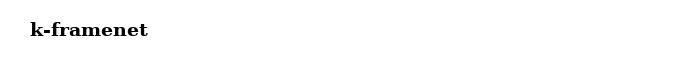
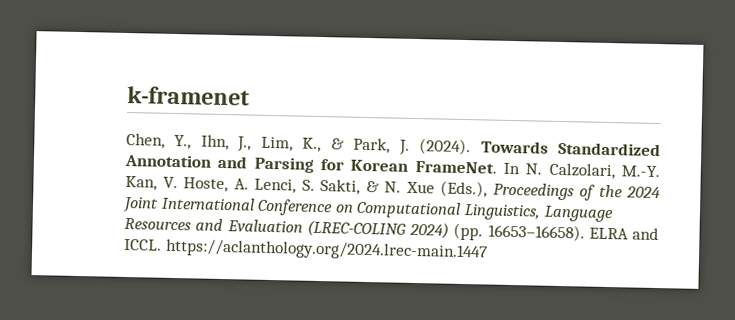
(148, 29) none -> [126,132,661,157] [124,153,660,180] [125,175,661,201] [122,196,614,223] [124,217,659,242] [124,238,488,262] // Chen, Y., Ihn, J., Lim, K., & Park, J. (2024). Towards Standardized Annotation and Parsing for Korean FrameNet. In N. Calzolari, M.-Y. Kan, V. Hoste, A. Lenci, S. Sakti, & N. Xue (Eds.), Proceedings of the 2024 Joint International Conference on Computational Linguistics, Language Resources and Evaluation (LREC-COLING 2024) (pp. 16653–16658). ELRA and ICCL. https://aclanthology.org/2024.lrec-main.1447

